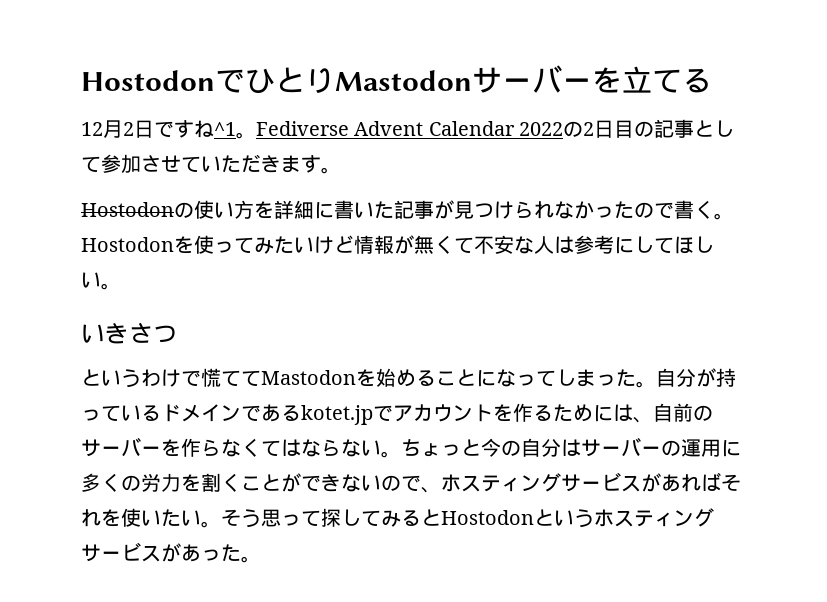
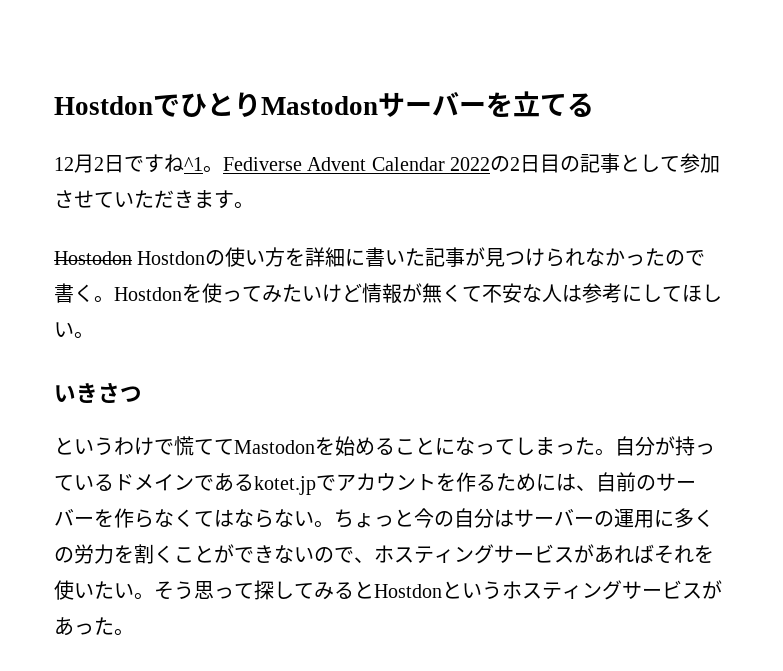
[81,70,215,91] Hostodon -> [54,96,153,115] Hostdon
(174, 209) none -> [137,251,206,265] Hostdon
[81,237,174,252] Hostodon -> [114,287,182,301] Hostdon
[441,510,534,525] Hostodon -> [374,584,442,598] Hostdon

